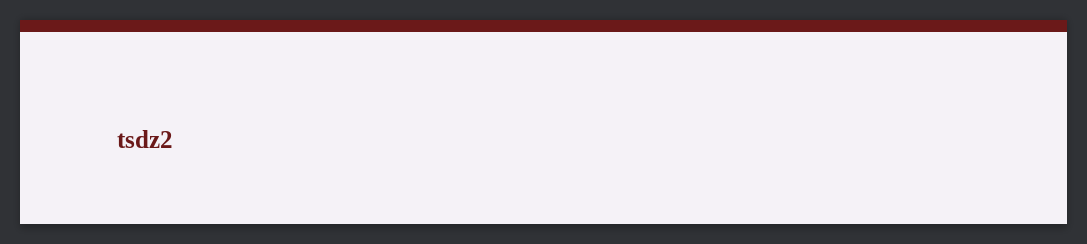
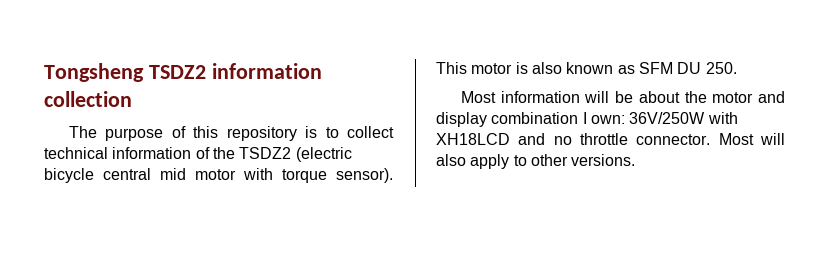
[117,130,173,148] tsdz2 -> [44,63,322,82] [44,91,132,107] [68,126,394,141] [44,147,352,162] [44,168,393,183] [436,62,737,74] [460,91,785,103] [436,112,738,127] [436,133,785,145] [436,154,636,169] Tongsheng TSDZ2 information collection // The purpose of this repository is to collect technical information of the TSDZ2 (electric bicycle central mid motor with torque sensor). This motor is also known as SFM DU 250. // Most information will be about the motor and display combination I own: 36V/250W with XH18LCD and no throttle connector. Most will also apply to other versions.

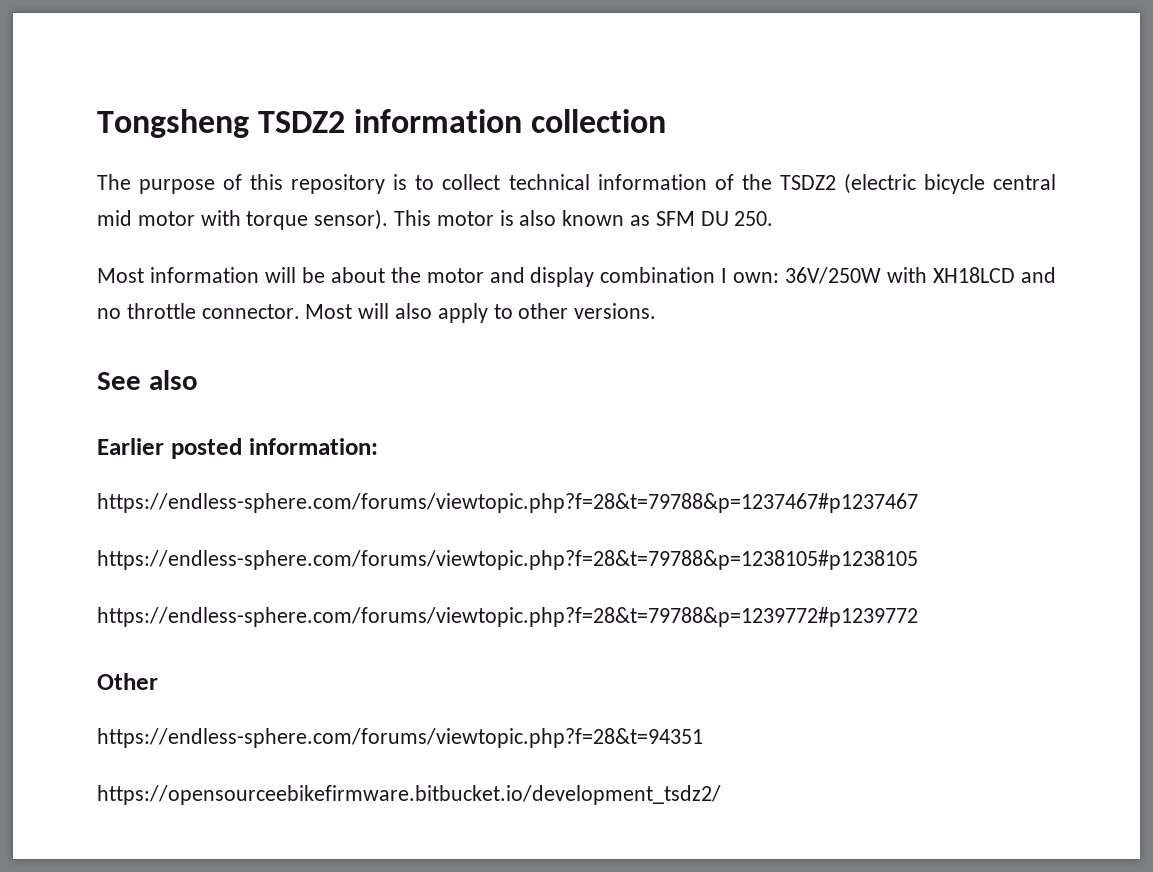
(636, 160) none -> [97,370,198,390] [97,438,378,459] [97,493,918,513] [97,550,918,570] [97,607,918,627] [97,673,158,690] [97,728,703,748] [97,785,721,805] // See also // Earlier posted information: // https://endless-sphere.com/forums/viewtopic.php?f=28&t=79788&p=1237467#p1237467 // https://endless-sphere.com/forums/viewtopic.php?f=28&t=79788&p=1238105#p1238105 // https://endless-sphere.com/forums/viewtopic.php?f=28&t=79788&p=1239772#p1239772 // Other // https://endless-sphere.com/forums/viewtopic.php?f=28&t=94351 // https://opensourceebikefirmware.bitbucket.io/development_tsdz2/

